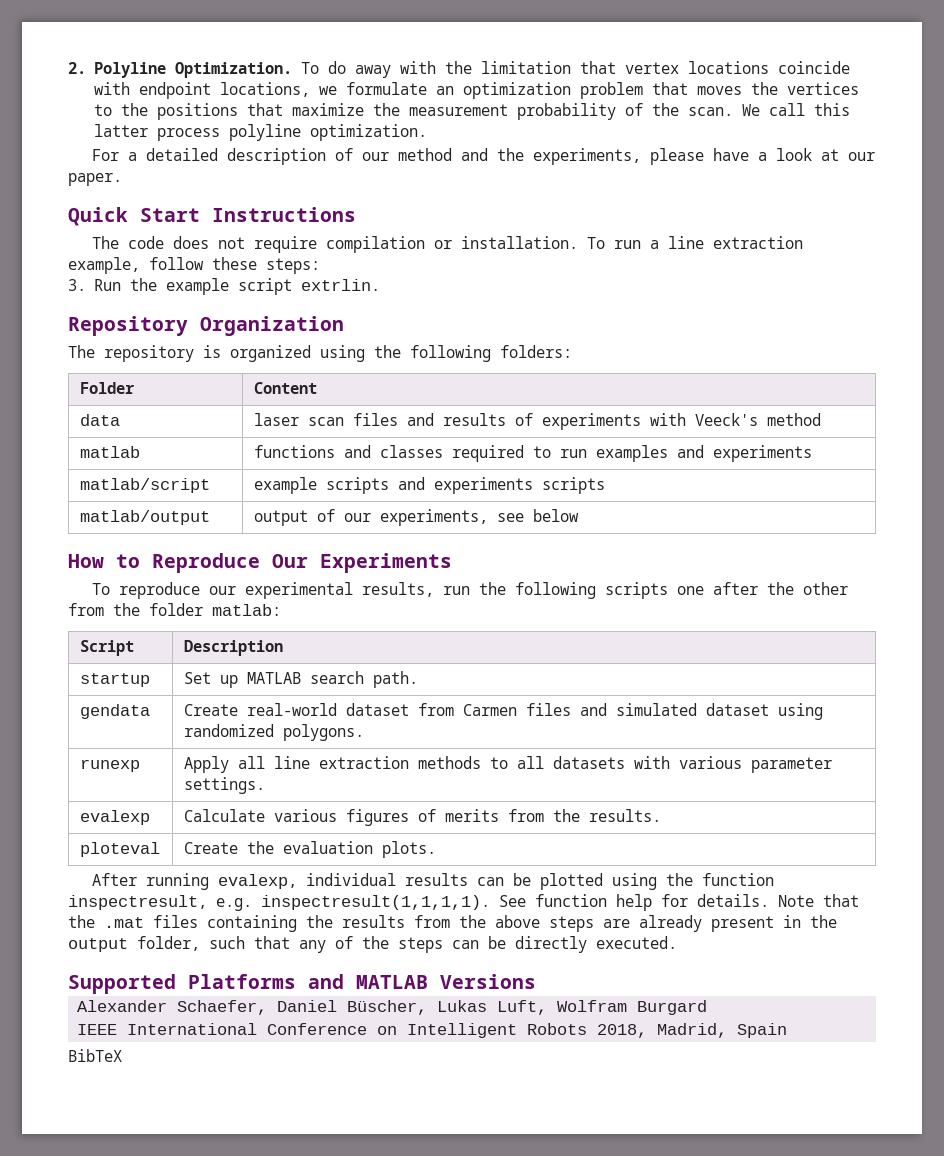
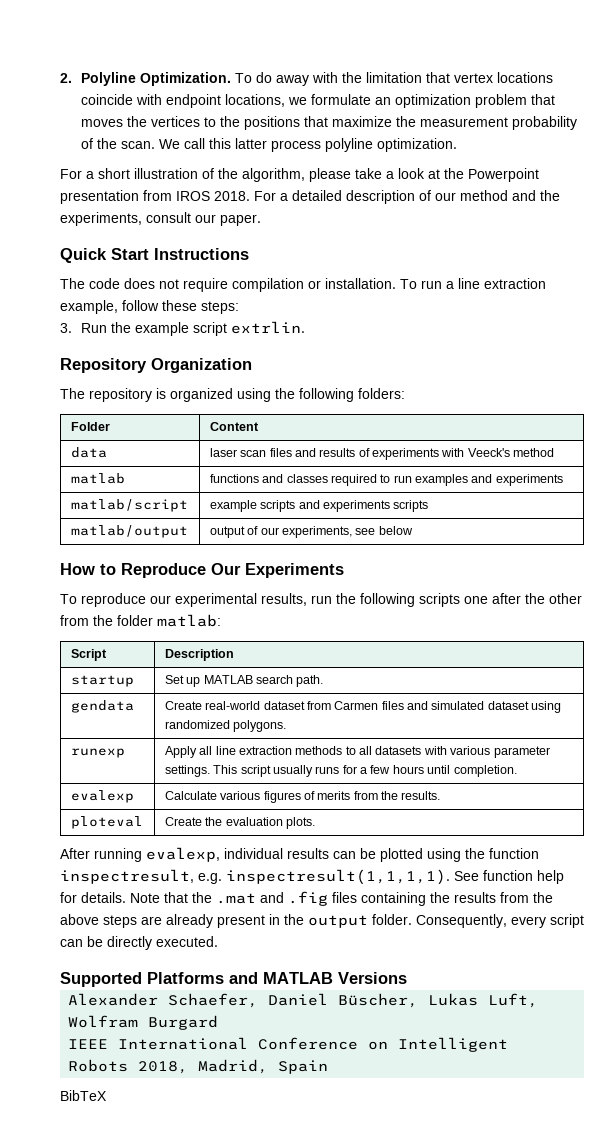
(137, 156) none -> [98,168,539,182] [60,190,288,204] short illustration of the algorithm, please take a look at the Powerpoint presentation from IROS 2018. For a
[649,148,839,165] please have a look at -> [146,212,191,223] consult
(265, 785) none -> [213,765,517,777] This script usually runs for a few hours until completion.
(144, 922) none -> [260,891,328,906] and .fig
[137,936,443,953] folder, such that any of the steps -> [372,914,584,928] folder. Consequently, every script

